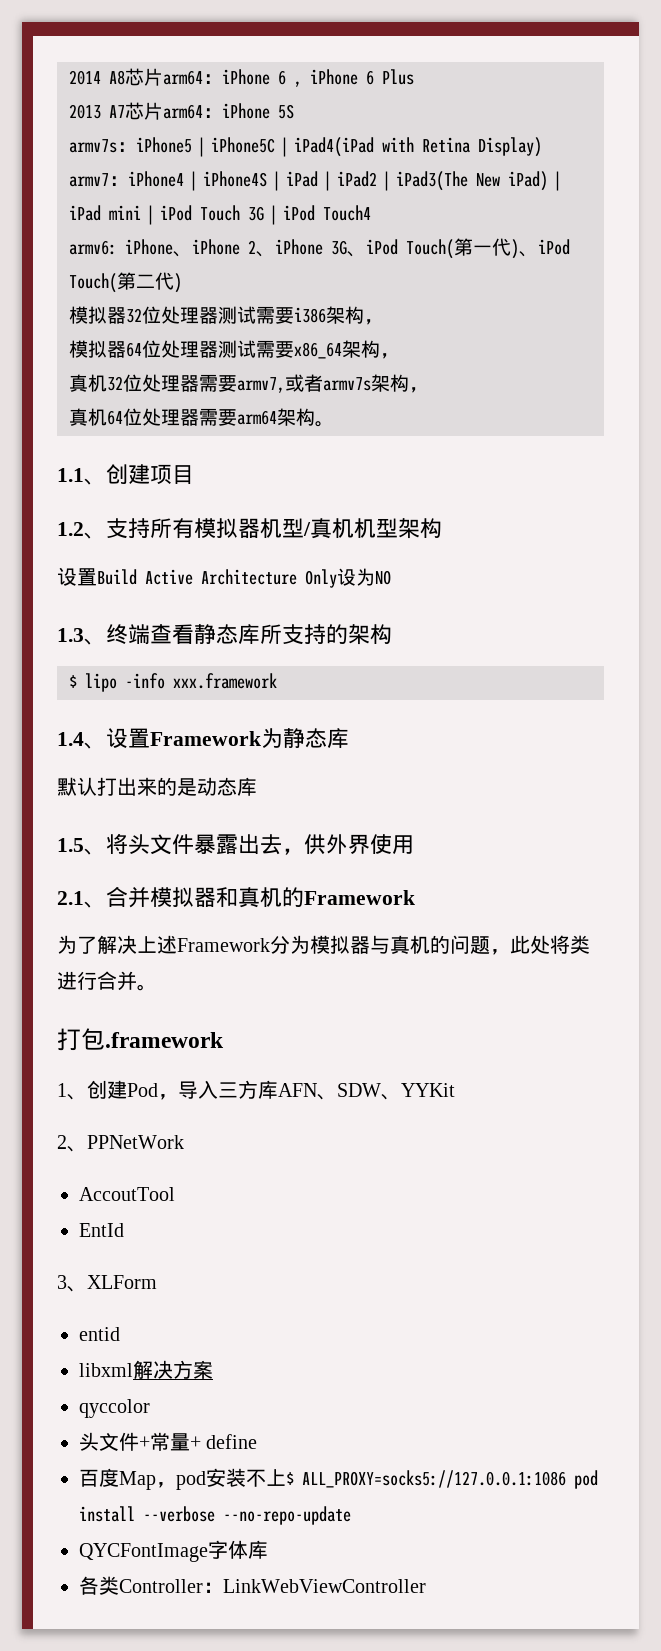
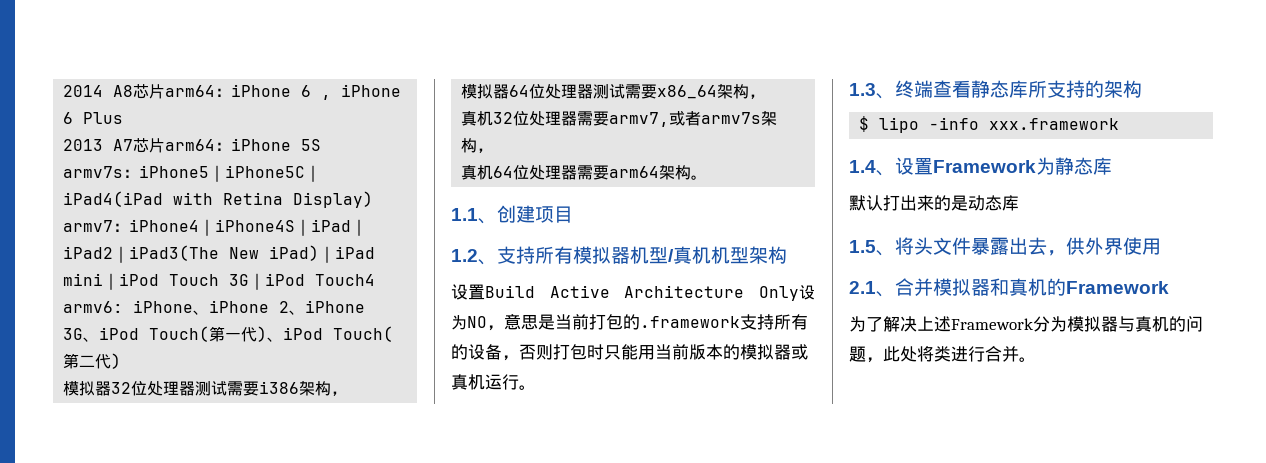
(391, 577) none -> [487,314,808,331] [451,344,808,361] [451,374,536,390] ，意思是当前打包的.framework支持所有的设备，否则打包时只能用当前版本的模拟器或真机运行。
[57,1028,224,1051] [57,1080,455,1100] [57,1135,184,1152] [79,1187,175,1201] [79,1223,124,1237] [57,1275,157,1292] [79,1327,120,1341] [79,1360,213,1379] [79,1399,150,1418] [79,1432,258,1451] [79,1468,598,1490] [79,1506,351,1525] [79,1540,268,1562] [79,1576,426,1595] // 打包.framework // 1、创建Pod，导入三方库AFN、SDW、YYKit // 2、PPNetWork // AccoutTool // EntId // 3、XLForm // entid // libxml解决方案 // qyccolor // 头文件+常量+ define // 百度Map，pod安装不上$ ALL_PROXY=socks5://127.0.0.1:1086 pod install --verbose --no-repo-update // QYCFontImage字体库 // 各类Controller：LinkWebViewController -> (1036, 359) none

